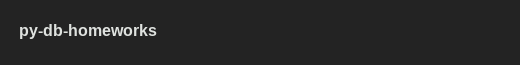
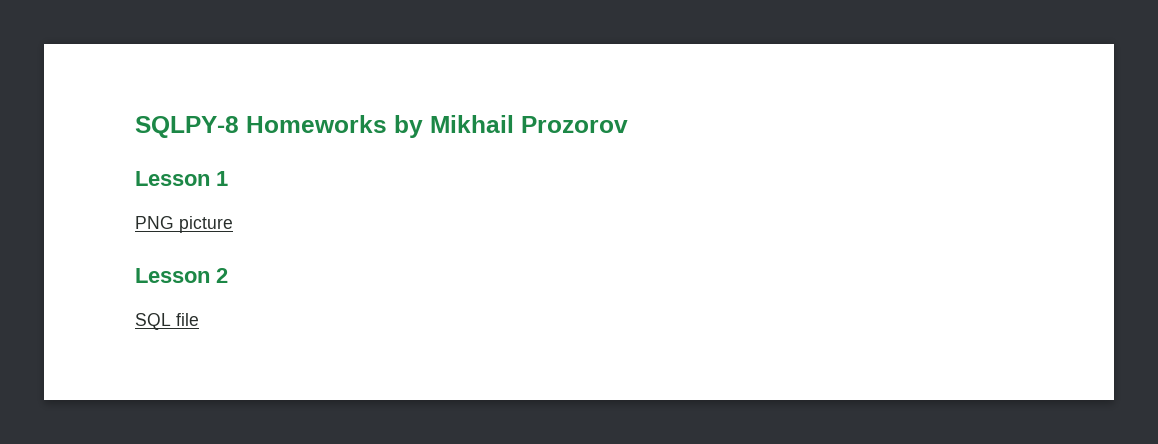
[19,24,157,39] py-db-homeworks -> [135,115,628,138] [135,171,228,186] [135,216,233,233] [135,268,228,283] [135,313,199,330] SQLPY-8 Homeworks by Mikhail Prozorov // Lesson 1 // PNG picture // Lesson 2 // SQL file

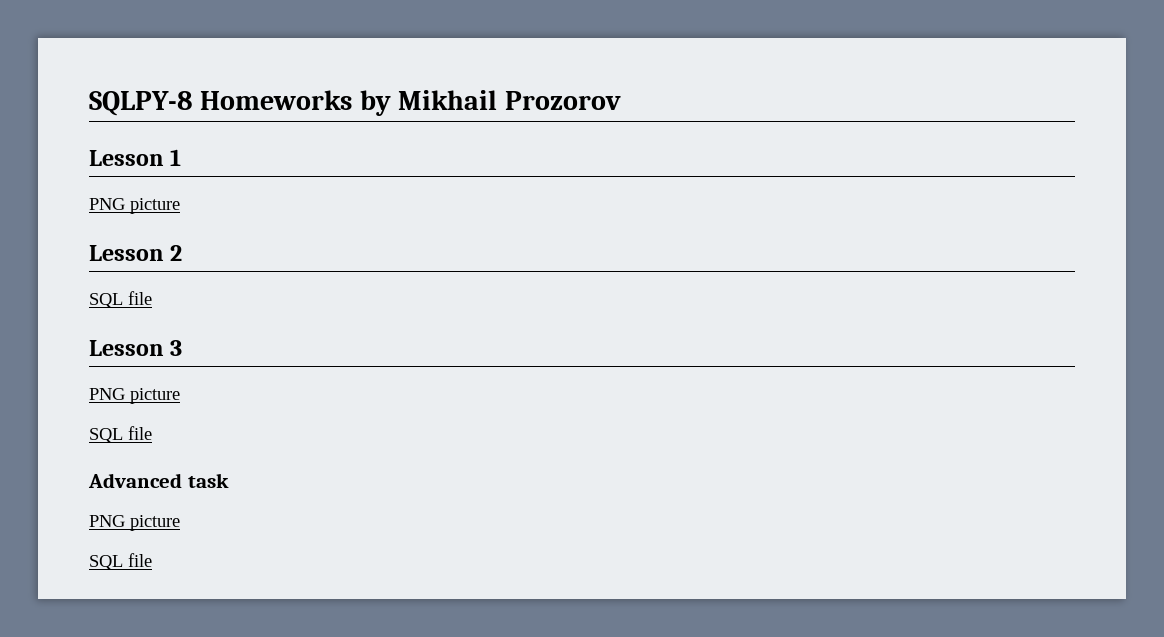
(199, 319) none -> [89,340,183,356] [89,388,180,404] [89,426,152,443] [88,473,229,488] [89,515,180,531] [89,553,152,570] // Lesson 3 // PNG picture // SQL file // Advanced task // PNG picture // SQL file

